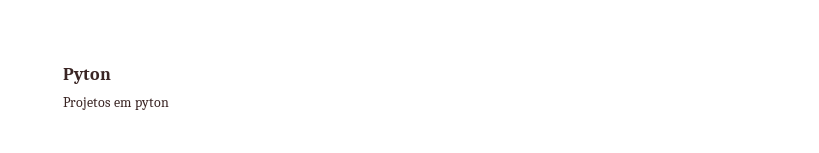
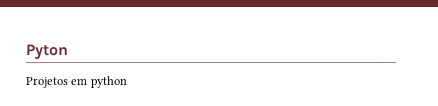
[134,98,169,110] pyton -> [90,76,127,88] python

